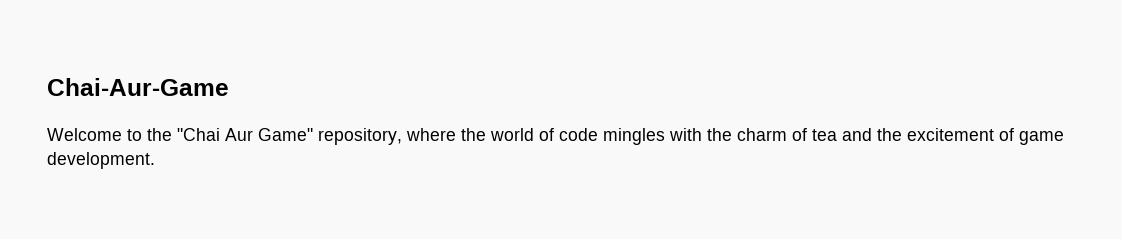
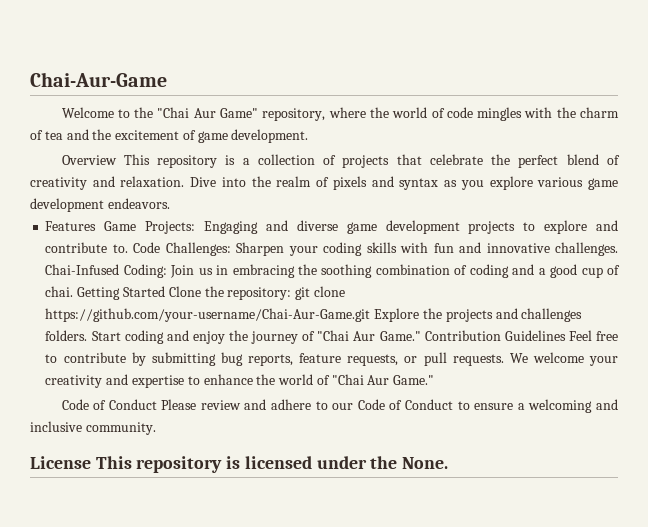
(155, 160) none -> [61,154,620,168] [30,176,619,190] [30,198,170,212] [45,220,618,234] [45,242,618,256] [45,264,621,278] [45,286,345,300] [45,308,583,322] [45,330,618,344] [45,352,619,366] [45,374,435,388] [61,399,618,413] [30,421,156,435] [30,456,449,473] // Overview This repository is a collection of projects that celebrate the perfect blend of creativity and relaxation. Dive into the realm of pixels and syntax as you explore various game development endeavors. // Features Game Projects: Engaging and diverse game development projects to explore and contribute to. Code Challenges: Sharpen your coding skills with fun and innovative challenges. Chai-Infused Coding: Join us in embracing the soothing combination of coding and a good cup of chai. Getting Started Clone the repository: git clone https://github.com/your-username/Chai-Aur-Game.git Explore the projects and challenges folders. Start coding and enjoy the journey of "Chai Aur Game." Contribution Guidelines Feel free to contribute by submitting bug reports, feature requests, or pull requests. We welcome your creativity and expertise to enhance the world of "Chai Aur Game." // Code of Conduct Please review and adhere to our Code of Conduct to ensure a welcoming and inclusive community. // License This repository is licensed under the None.

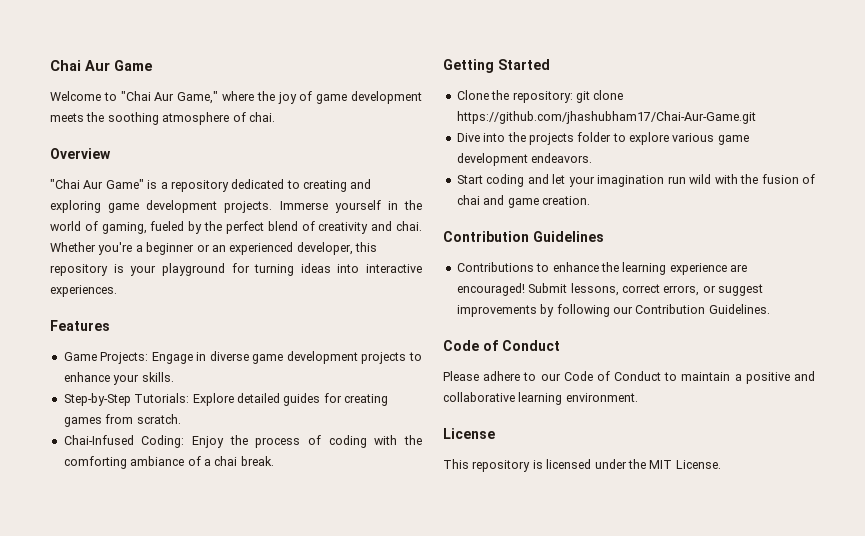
[30,72,167,87] Chai-Aur-Game -> [50,60,153,71] Chai Aur Game
[134,107,619,121] [30,129,309,143] [61,154,483,168] the "Chai Aur Game" repository, where the world of code mingles with the charm of tea and the excitement of game development. // Overview This repository is a collection of projects that celebrate -> [120,91,423,104] [50,112,275,125] [50,148,111,159] [50,179,372,192] [50,200,423,213] [50,221,203,234] "Chai Aur Game," where the joy of game development meets the soothing atmosphere of chai. // Overview // "Chai Aur Game" is a repository dedicated to creating and exploring game development projects. Immerse yourself in the world of gaming, fueled by
[120,176,484,190] relaxation. Dive into the realm of pixels and syntax as you -> [395,221,422,231] [50,242,377,255] [50,263,422,276] [50,285,117,297] [50,320,110,331] [63,351,422,364] [63,372,174,385] [63,393,388,406] [63,414,181,427] [63,435,422,448] [63,456,274,469] [443,59,550,73] [456,90,624,103] [456,111,756,124] [456,132,626,145] chai. Whether you're a beginner or an experienced developer, this repository is your playground for turning ideas into interactive experiences. // Features // Game Projects: Engage in diverse game development projects to enhance your skills. // Step-by-Step Tutorials: Explore detailed guides for creating games from scratch. // Chai-Infused Coding: Enjoy the process of coding with the comforting ambiance of a chai break. // Getting Started // Clone the repository: git clone https://github.com/jhashubham17/Chai-Aur-Game.git // Dive into the projects folder to
[45,220,618,234] [45,242,618,256] [45,264,621,278] [45,286,345,300] [45,308,583,322] [45,330,618,344] [45,352,619,366] [45,374,435,388] [61,399,267,410] Features Game Projects: Engaging and diverse game development projects to explore and contribute to. Code Challenges: Sharpen your coding skills with fun and innovative challenges. Chai-Infused Coding: Join us in embracing the soothing combination of coding and a good cup of chai. Getting Started Clone the repository: git clone https://github.com/your-username/Chai-Aur-Game.git Explore the projects and challenges folders. Start coding and enjoy the journey of "Chai Aur Game." Contribution Guidelines Feel free to contribute by submitting bug reports, feature requests, or pull requests. We welcome your creativity and expertise to enhance the world of "Chai Aur Game." // Code of Conduct Please review and -> [456,174,816,187] [456,195,590,208] [443,231,604,242] [456,262,747,275] [456,283,763,296] [456,304,770,317] [443,340,560,351] [443,371,479,381] Start coding and let your imagination run wild with the fusion of chai and game creation. // Contribution Guidelines // Contributions to enhance the learning experience are encouraged! Submit lessons, correct errors, or suggest improvements by following our Contribution Guidelines. // Code of Conduct // Please
[474,399,618,413] [30,421,156,435] ensure a welcoming and inclusive community. -> [681,371,815,384] [443,392,638,405] maintain a positive and collaborative learning environment.
(91, 462) none -> (495, 433) //
[402,457,449,469] None. -> [649,460,721,469] MIT License.

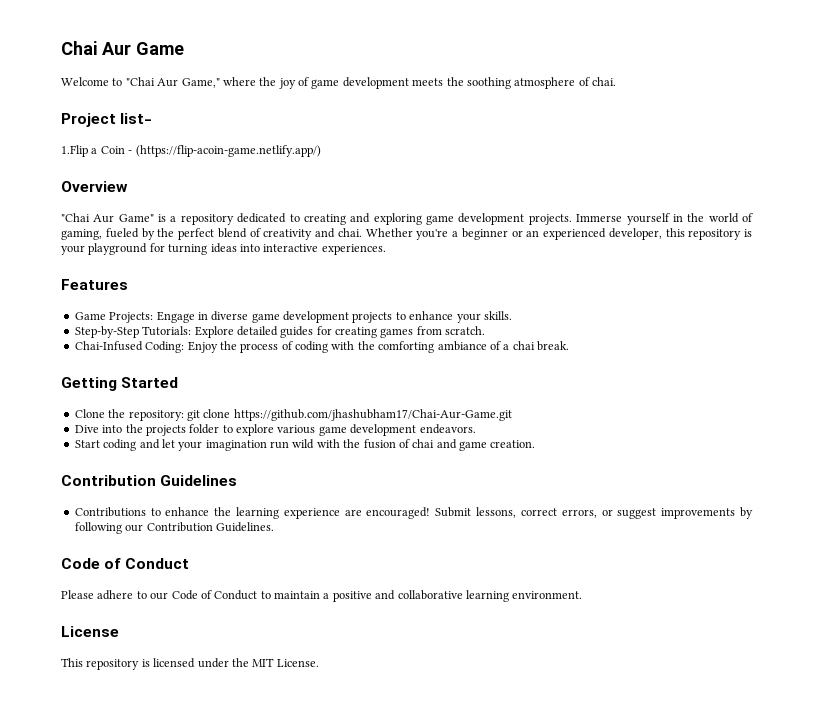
(275, 117) none -> [61,113,153,127] [61,145,321,157] // Project list- // 1.Flip a Coin - (https://flip-acoin-game.netlify.app/)

